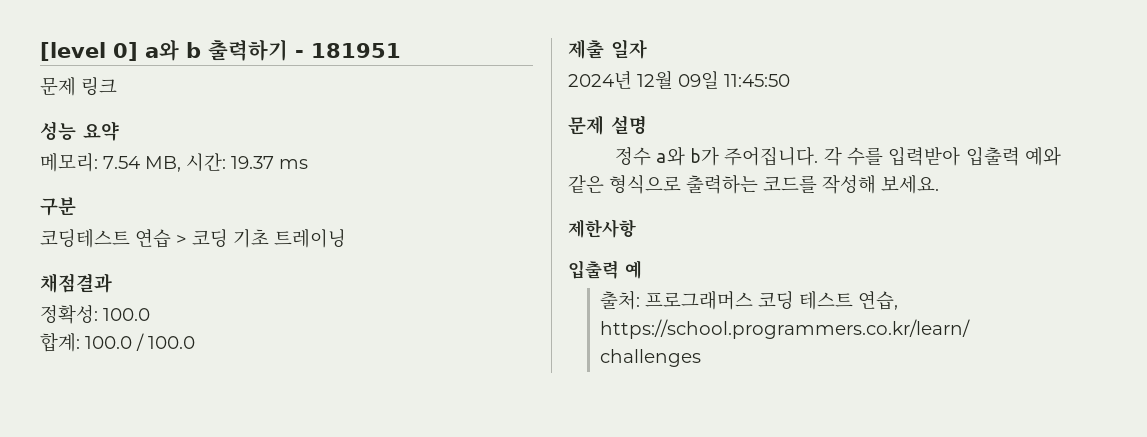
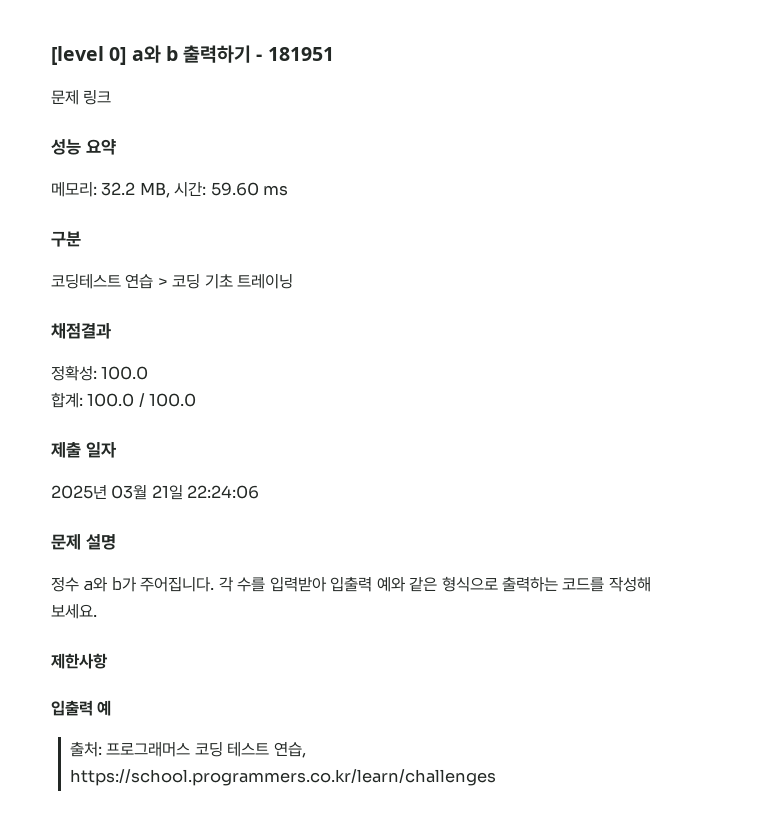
[103,156,140,169] 7.54 -> [101,182,136,196] 32.2
[231,156,274,169] 19.37 -> [210,182,259,196] 59.60
[568,70,790,89] 2024년 12월 09일 11:45:50 -> [51,484,260,500] 2025년 03월 21일 22:24:06

